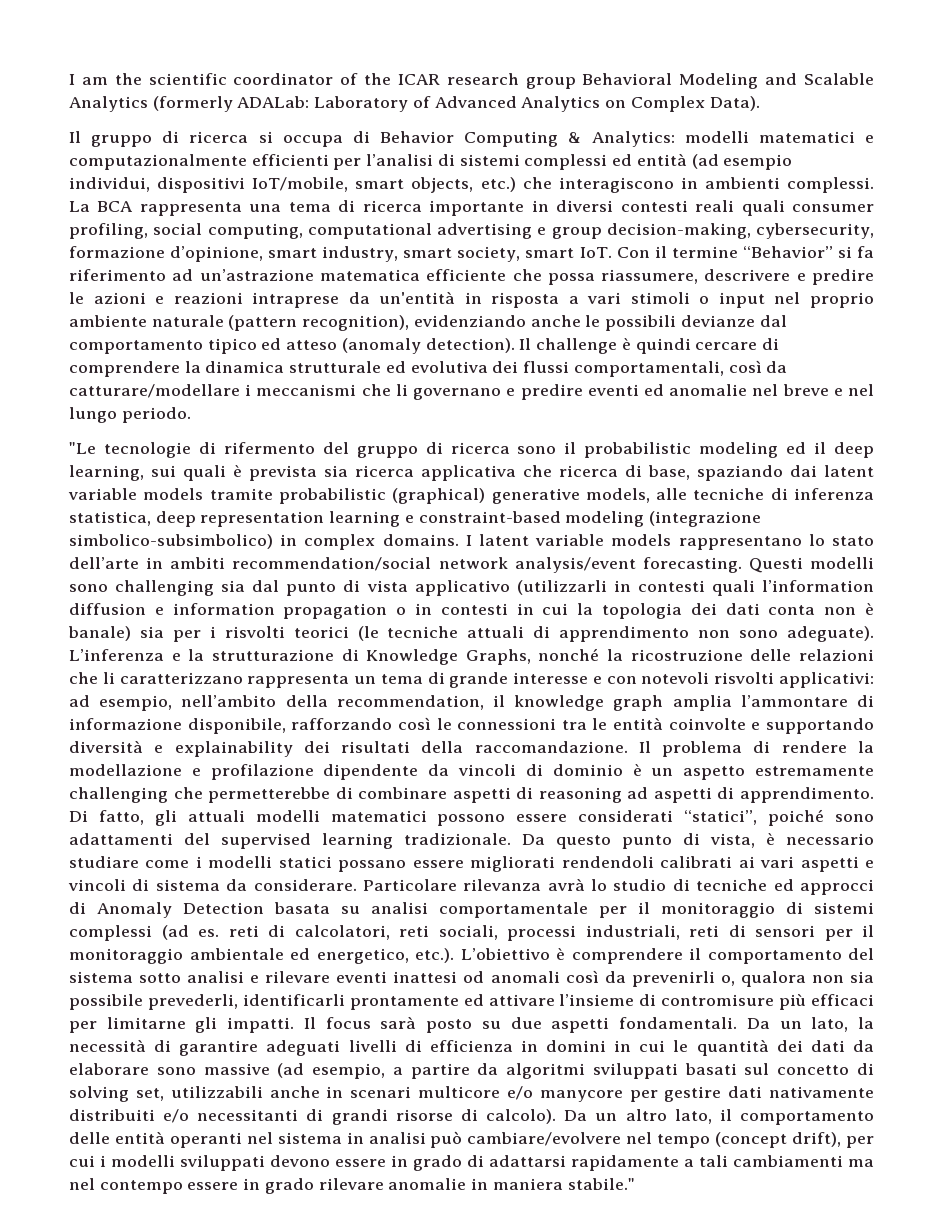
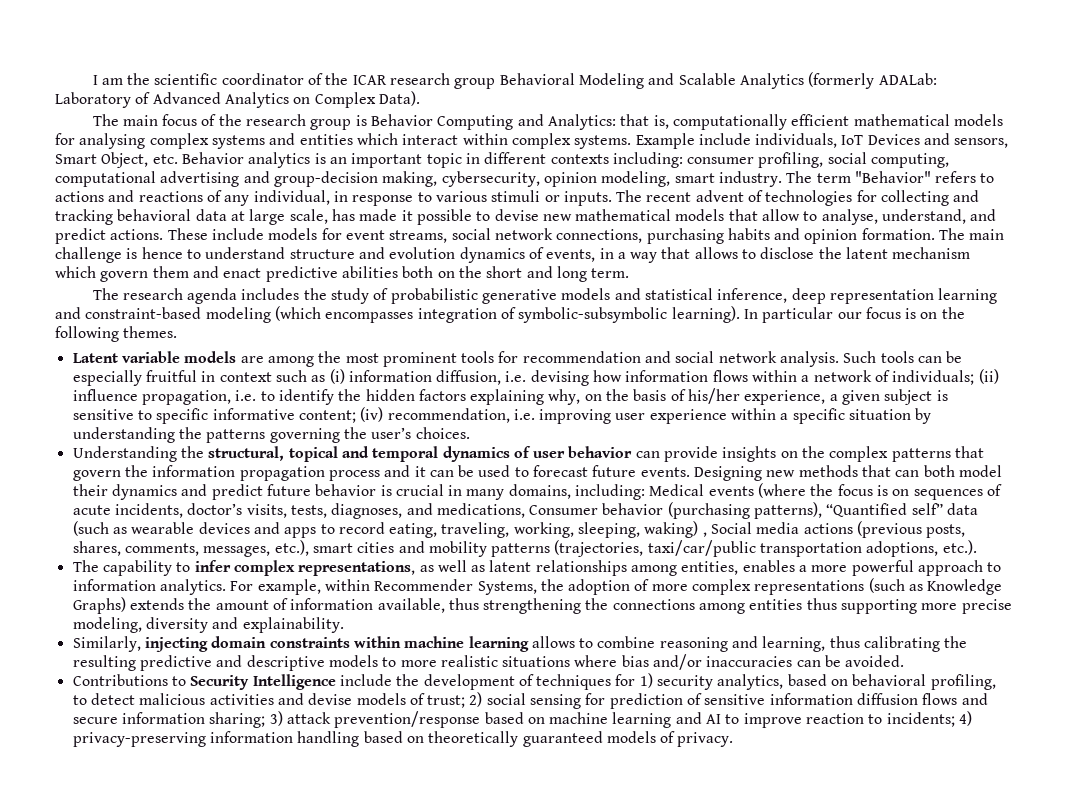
[69,131,875,147] [69,153,793,170] [69,177,875,193] [69,200,785,216] Il gruppo di ricerca si occupa di Behavior Computing & Analytics: modelli matematici e computazionalmente efficienti per l’analisi di sistemi complessi ed entità (ad esempio individui, dispositivi IoT/mobile, smart objects, etc.) che interagiscono in ambienti complessi. La BCA rappresenta una tema di ricerca importante in diversi contesti reali quali -> [92,114,1003,130] [55,133,1009,149] [55,152,683,168] The main focus of the research group is Behavior Computing and Analytics: that is, computationally efficient mathematical models for analysing complex systems and entities which interact within complex systems. Example include individuals, IoT Devices and sensors, Smart Object, etc. Behavior analytics is an important topic in different contexts including:
[537,223,874,239] [69,246,874,262] [69,269,874,285] [69,291,874,308] [69,315,787,331] [69,338,779,354] [69,360,788,377] [69,384,874,400] [69,407,191,423] [69,442,875,458] [69,465,874,481] [68,488,874,504] [69,511,151,526] e group decision-making, cybersecurity, formazione d’opinione, smart industry, smart society, smart IoT. Con il termine “Behavior” si fa riferimento ad un’astrazione matematica efficiente che possa riassumere, descrivere e predire le azioni e reazioni intraprese da un'entità in risposta a vari stimoli o input nel proprio ambiente naturale (pattern recognition), evidenziando anche le possibili devianze dal comportamento tipico ed atteso (anomaly detection). Il challenge è quindi cercare di comprendere la dinamica strutturale ed evolutiva dei flussi comportamentali, così da catturare/modellare i meccanismi che li governano e predire eventi ed anomalie nel breve e nel lungo periodo. // "Le tecnologie di rifermento del gruppo di ricerca sono il probabilistic modeling ed il deep learning, sui quali è prevista sia ricerca applicativa che ricerca di base, spaziando dai latent variable models tramite probabilistic (graphical) generative models, alle tecniche di inferenza statistica, -> [243,171,995,187] [55,190,980,206] [55,209,997,225] [55,228,1005,244] [55,247,971,263] [55,266,630,282] [92,288,788,304] and group-decision making, cybersecurity, opinion modeling, smart industry. The term "Behavior" refers to actions and reactions of any individual, in response to various stimuli or inputs. The recent advent of technologies for collecting and tracking behavioral data at large scale, has made it possible to devise new mathematical models that allow to analyse, understand, and predict actions. These include models for event streams, social network connections, purchasing habits and opinion formation. The main challenge is hence to understand structure and evolution dynamics of events, in a way that allows to disclose the latent mechanism which govern them and enact predictive abilities both on the short and long term. // The research agenda includes the study of probabilistic generative models and statistical inference,
[404,515,414,523] e -> [55,307,81,319] and
[649,511,762,527] [69,534,875,550] [69,557,874,573] [69,580,875,596] [69,603,874,619] [68,626,874,642] [69,648,874,665] [69,672,874,688] [69,695,875,711] [69,717,874,734] [69,740,874,757] [69,764,875,780] [69,787,874,803] [69,809,874,826] [69,833,874,849] [69,856,874,872] [68,878,874,895] [69,902,874,918] [69,925,874,941] [69,948,874,964] [69,970,875,987] [69,994,874,1010] [69,1016,875,1033] [69,1039,874,1056] [69,1063,874,1079] [69,1086,875,1102] [69,1109,875,1125] [69,1131,874,1148] [69,1155,874,1171] [69,1178,635,1194] (integrazione simbolico-subsimbolico) in complex domains. I latent variable models rappresentano lo stato dell’arte in ambiti recommendation/social network analysis/event forecasting. Questi modelli sono challenging sia dal punto di vista applicativo (utilizzarli in contesti quali l’information diffusion e information propagation o in contesti in cui la topologia dei dati conta non è banale) sia per i risvolti teorici (le tecniche attuali di apprendimento non sono adeguate). L’inferenza e la strutturazione di Knowledge Graphs, nonché la ricostruzione delle relazioni che li caratterizzano rappresenta un tema di grande interesse e con notevoli risvolti applicativi: ad esempio, nell’ambito della recommendation, il knowledge graph amplia l’ammontare di informazione disponibile, rafforzando così le connessioni tra le entità coinvolte e supportando diversità e explainability dei risultati della raccomandazione. Il problema di rendere la modellazione e profilazione dipendente da vincoli di dominio è un aspetto estremamente challenging che permetterebbe di combinare aspetti di reasoning ad aspetti di apprendimento. Di fatto, gli attuali modelli matematici possono essere considerati “statici”, poiché sono adattamenti del supervised learning tradizionale. Da questo punto di vista, è necessario studiare come i modelli statici possano essere migliorati rendendoli calibrati ai vari aspetti e vincoli di sistema da considerare. Particolare rilevanza avrà lo studio di tecniche ed approcci di Anomaly Detection basata su analisi comportamentale per il monitoraggio di sistemi complessi (ad es. reti di calcolatori, reti sociali, processi industriali, reti di sensori per il monitoraggio ambientale ed energetico, etc.). L’obiettivo è comprendere il comportamento del sistema sotto analisi e rilevare eventi inattesi od anomali così da prevenirli o, qualora non sia possibile prevederli, identificarli prontamente ed attivare l’insieme di contromisure più efficaci per limitarne gli impatti. Il focus sarà posto su due aspetti fondamentali. Da un lato, la necessità di garantire adeguati livelli di efficienza in domini in cui le quantità dei dati da elaborare sono massive (ad esempio, a partire da algoritmi sviluppati basati sul concetto di solving set, utilizzabili anche in scenari multicore e/o manycore per gestire dati nativamente distribuiti e/o necessitanti di grandi risorse di calcolo). Da un altro lato, il comportamento delle entità operanti nel sistema in analisi può cambiare/evolvere nel tempo (concept drift), per cui i modelli sviluppati devono essere in grado di adattarsi rapidamente a tali cambiamenti ma nel contempo essere in grado rilevare anomalie in maniera stabile." -> [274,306,965,323] [55,326,178,342] [72,351,963,367] [72,369,999,386] [72,388,948,405] [72,407,932,424] [72,427,470,443] [72,446,985,462] [72,465,1003,481] [72,483,1003,500] [72,502,979,519] [72,521,966,538] [72,540,977,557] [72,560,1002,576] [72,578,1003,595] [72,597,1012,614] [72,617,344,633] [72,636,968,652] [72,654,905,671] [72,673,996,690] [72,692,988,709] [72,711,973,728] [72,731,734,747] (which encompasses integration of symbolic-subsymbolic learning). In particular our focus is on the following themes. // Latent variable models are among the most prominent tools for recommendation and social network analysis. Such tools can be especially fruitful in context such as (i) information diffusion, i.e. devising how information flows within a network of individuals; (ii) influence propagation, i.e. to identify the hidden factors explaining why, on the basis of his/her experience, a given subject is sensitive to specific informative content; (iv) recommendation, i.e. improving user experience within a specific situation by understanding the patterns governing the user’s choices. // Understanding the structural, topical and temporal dynamics of user behavior can provide insights on the complex patterns that govern the information propagation process and it can be used to forecast future events. Designing new methods that can both model their dynamics and predict future behavior is crucial in many domains, including: Medical events (where the focus is on sequences of acute incidents, doctor’s visits, tests, diagnoses, and medications, Consumer behavior (purchasing patterns), “Quantified self” data (such as wearable devices and apps to record eating, traveling, working, sleeping, waking) , Social media actions (previous posts, shares, comments, messages, etc.), smart cities and mobility patterns (trajectories, taxi/car/public transportation adoptions, etc.). // The capability to infer complex representations, as well as latent relationships among entities, enables a more powerful approach to information analytics. For example, within Recommender Systems, the adoption of more complex representations (such as Knowledge Graphs) extends the amount of information available, thus strengthening the connections among entities thus supporting more precise modeling, diversity and explainability. // Similarly, injecting domain constraints within machine learning allows to combine reasoning and learning, thus calibrating the resulting predictive and descriptive models to more realistic situations where bias and/or inaccuracies can be avoided. // Contributions to Security Intelligence include the development of techniques for 1) security analytics, based on behavioral profiling, to detect malicious activities and devise models of trust; 2) social sensing for prediction of sensitive information diffusion flows and secure information sharing; 3) attack prevention/response based on machine learning and AI to improve reaction to incidents; 4) privacy-preserving information handling based on theoretically guaranteed models of privacy.

